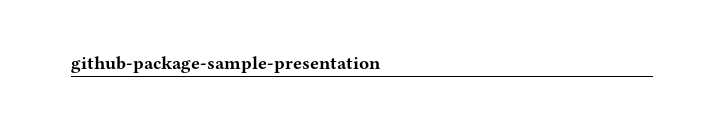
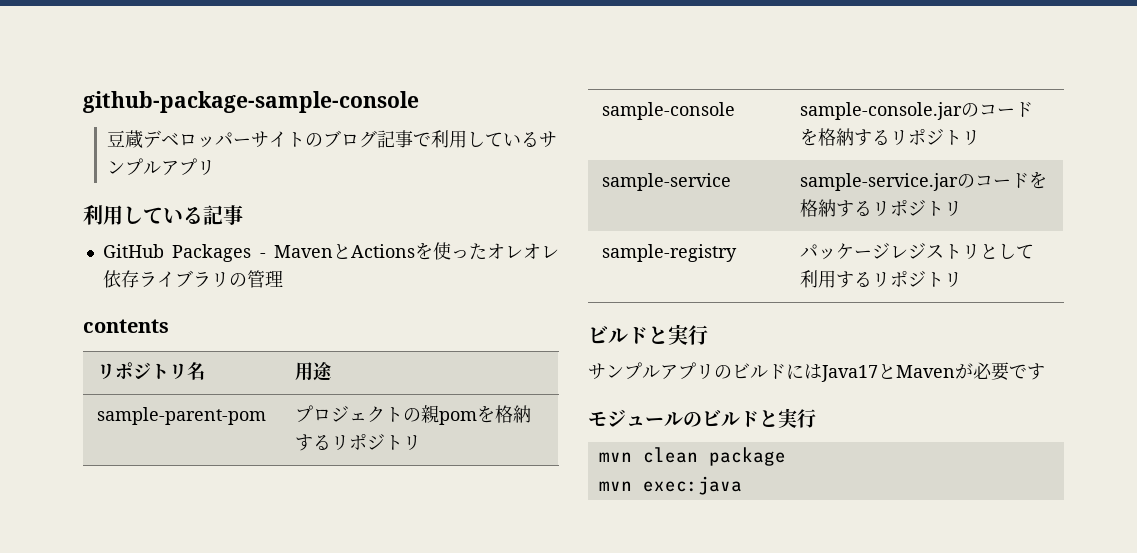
[71,56,381,73] github-package-sample-presentation -> [83,91,419,113] [106,130,557,148] [106,158,215,176] [83,204,243,225] [102,242,559,262] [102,270,283,288] [83,319,169,333] [97,362,206,380] [295,362,333,381] [97,407,267,425] [295,405,532,425] [295,434,422,451] [602,102,736,120] [800,102,1034,120] [800,128,981,146] [602,173,732,191] [800,171,1048,191] [800,199,963,217] [602,244,738,262] [800,243,1035,260] [800,270,963,288] [588,324,708,345] [588,362,1045,382] [588,408,816,428] [598,447,786,466] [598,476,742,495] github-package-sample-console // 豆蔵デベロッパーサイトのブログ記事で利用しているサンプルアプリ // 利用している記事 // GitHub Packages - MavenとActionsを使ったオレオレ依存ライブラリの管理 // contents // リポジトリ名 | 用途 // sample-parent-pom | プロジェクトの親pomを格納するリポジトリ // sample-console | sample-console.jarのコードを格納するリポジトリ // sample-service | sample-service.jarのコードを格納するリポジトリ // sample-registry | パッケージレジストリとして利用するリポジトリ // ビルドと実行 // サンプルアプリのビルドにはJava17とMavenが必要です // モジュールのビルドと実行 // mvn clean package // mvn exec:java

